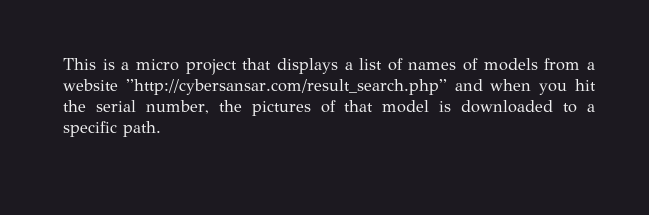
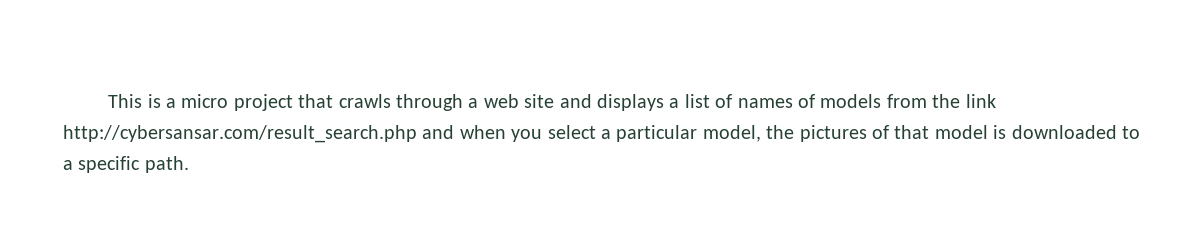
(272, 64) none -> [338,94,592,111] crawls through a web site and
[587,62,596,70] [63,79,597,95] [63,100,209,114] a website ”http://cybersansar.com/result_search.php” and when you hit the serial number, -> [932,94,996,108] [63,125,761,143] the link http://cybersansar.com/result_search.php and when you select a particular model,

